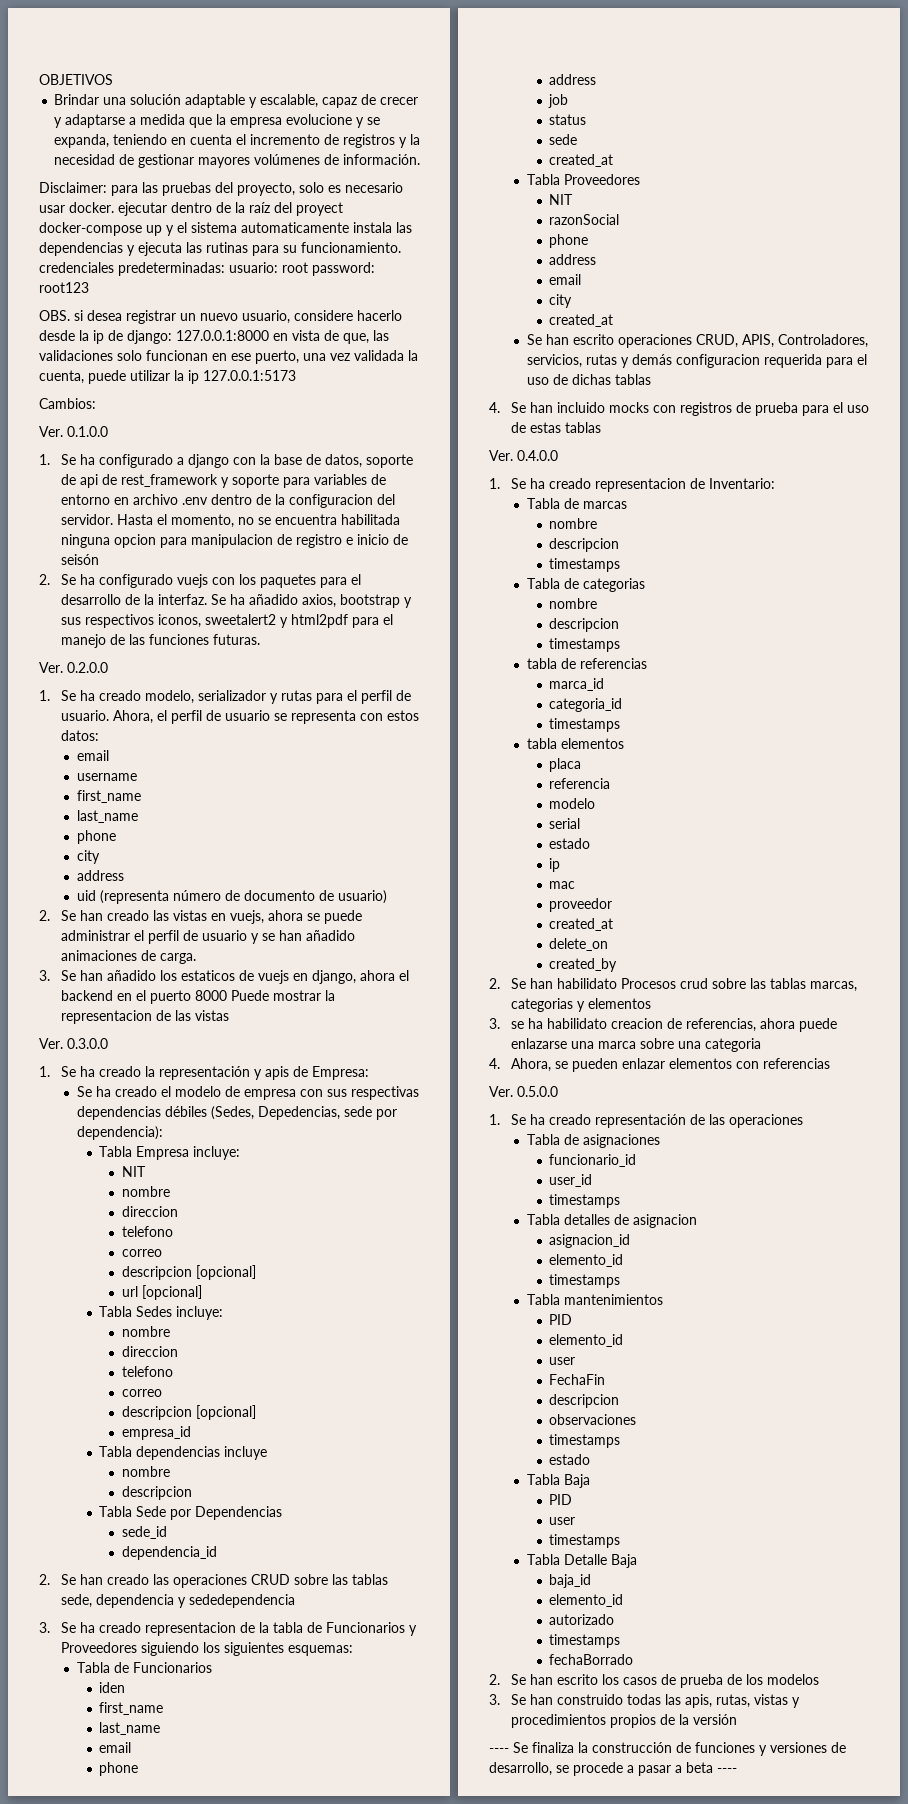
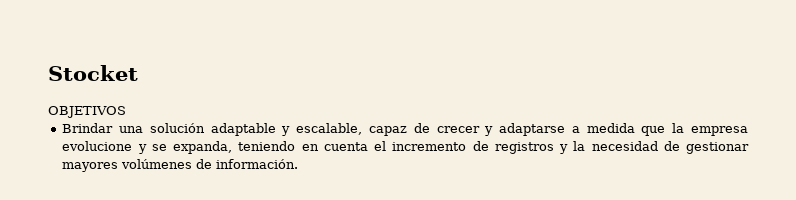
(39, 79) none -> [48,65,138,81] Stocket //
[39,182,403,196] [39,202,343,216] [39,222,412,236] [39,242,401,256] [39,262,375,276] [39,282,89,293] [39,310,402,324] [39,330,389,344] [39,350,418,364] [39,370,296,384] [39,398,96,409] [39,426,108,437] [39,454,414,468] [61,474,387,488] [61,494,396,508] [61,514,401,528] [61,534,409,548] [61,554,100,565] [39,574,362,588] [61,594,413,608] [61,614,394,628] [61,634,261,648] [39,662,108,673] [39,690,412,704] [61,710,420,724] [61,730,100,741] [76,750,109,761] [76,773,137,781] [76,790,141,803] [76,810,138,823] [76,830,116,844] [76,850,100,864] [76,870,124,881] [76,890,387,904] [39,910,363,924] [61,930,356,944] [61,950,197,964] [39,970,410,984] [61,990,336,1004] [61,1010,230,1024] [39,1038,108,1049] [39,1066,370,1080] [76,1086,419,1100] [76,1106,397,1120] [76,1126,163,1140] [99,1146,241,1160] [121,1166,146,1177] [121,1186,170,1197] [121,1206,178,1217] [121,1226,173,1237] [121,1249,162,1257] [121,1265,256,1280] [121,1285,202,1300] [99,1306,224,1320] [121,1326,170,1337] [121,1346,178,1357] [121,1366,173,1377] [121,1389,162,1397] [121,1405,256,1420] [121,1426,191,1440] [99,1446,268,1460] [121,1466,170,1477] [121,1486,192,1500] [99,1506,283,1520] [121,1526,167,1539] [121,1546,217,1560] [39,1574,389,1588] [61,1594,296,1608] [39,1622,418,1636] [61,1642,354,1656] [76,1662,212,1673] [99,1682,126,1693] [99,1702,164,1715] [99,1722,161,1735] [99,1742,132,1753] [99,1762,139,1776] [549,74,597,85] [548,94,569,108] [549,114,587,125] [549,134,578,145] [549,154,614,167] [526,174,640,185] [549,194,574,205] [549,214,620,225] [549,234,589,248] [549,254,597,265] [549,274,582,285] [549,294,573,308] [549,314,614,327] [526,334,868,348] [526,354,867,368] [526,374,651,385] [489,402,870,416] [511,422,602,433] [489,450,558,461] [489,478,776,492] [526,498,627,509] [549,518,598,529] [549,538,620,552] [549,558,621,572] [526,578,645,592] [549,598,598,609] [549,618,620,632] [549,638,621,652] [526,658,647,669] [549,678,605,691] [549,698,623,712] [549,718,621,732] [526,738,624,749] [549,758,582,772] [549,778,611,789] [549,798,596,809] [549,818,581,829] [549,838,591,849] [549,858,561,872] [549,881,576,889] [549,898,613,912] [549,918,614,931] [549,938,609,951] [549,958,618,972] [489,978,858,992] [511,998,652,1012] [489,1018,838,1032] [511,1038,762,1052] [489,1058,831,1072] [489,1086,558,1097] [489,1114,804,1128] [526,1134,660,1148] [549,1154,637,1167] [549,1174,593,1187] [549,1194,621,1208] [526,1214,697,1228] [549,1234,631,1248] [549,1254,624,1267] [549,1274,621,1288] [526,1294,663,1305] [549,1314,573,1325] [549,1334,624,1347] [549,1357,576,1365] [549,1374,606,1385] [549,1394,620,1408] [549,1414,637,1425] [549,1434,621,1448] [549,1454,591,1465] [526,1474,590,1488] [549,1494,573,1505] [549,1517,576,1525] [549,1534,621,1548] [526,1554,637,1568] [549,1574,592,1588] [549,1594,624,1607] [549,1614,615,1625] [549,1634,621,1648] [549,1654,634,1665] [489,1674,820,1688] [489,1694,801,1708] [511,1714,738,1728] [489,1742,846,1756] [489,1762,737,1776] // Disclaimer: para las pruebas del proyecto, solo es necesario usar docker. ejecutar dentro de la raíz del proyect docker-compose up y el sistema automaticamente instala las dependencias y ejecuta las rutinas para su funcionamiento. credenciales predeterminadas: usuario: root password: root123 // OBS. si desea registrar un nuevo usuario, considere hacerlo desde la ip de django: 127.0.0.1:8000 en vista de que, las validaciones solo funcionan en ese puerto, una vez validada la cuenta, puede utilizar la ip 127.0.0.1:5173 // Cambios: // Ver. 0.1.0.0 // 1. Se ha configurado a django con la base de datos, soporte de api de rest_framework y soporte para variables de entorno en archivo .env dentro de la configuracion del servidor. Hasta el momento, no se encuentra habilitada ninguna opcion para manipulacion de registro e inicio de seisón // 2. Se ha configurado vuejs con los paquetes para el desarrollo de la interfaz. Se ha añadido axios, bootstrap y sus respectivos iconos, sweetalert2 y html2pdf para el manejo de las funciones futuras. // Ver. 0.2.0.0 // 1. Se ha creado modelo, serializador y rutas para el perfil de usuario. Ahora, el perfil de usuario se representa con estos datos: // email // username // first_name // last_name // phone // city // address // uid (representa número de documento de usuario) // 2. Se han creado las vistas en vuejs, ahora se puede administrar el perfil de usuario y se han añadido animaciones de carga. // 3. Se han añadido los estaticos de vuejs en django, ahora el backend en el puerto 8000 Puede mostrar la representacion de las vistas // Ver. 0.3.0.0 // 1. Se ha creado la representación y apis de Empresa: // Se ha creado el modelo de empresa con sus respectivas dependencias débiles (Sedes, Depedencias, sede por dependencia): // Tabla Empresa incluye: // NIT // nombre // direccion // telefono // correo // descripcion [opcional] // url [opcional] // Tabla Sedes incluye: // nombre // direccion // telefono // correo // descripcion [opcional] // empresa_id // Tabla dependencias incluye // nombre // descripcion // Tabla Sede por Dependencias // sede_id // dependencia_id // 2. Se han creado las operaciones CRUD sobre las tablas sede, dependencia y sededependencia // 3. Se ha creado representacion de la tabla de Funcionarios y Proveedores siguiendo los siguientes esquemas: // Tabla de Funcionarios // iden // first_name // last_name // email // phone // address // job // status // sede // created_at // Tabla Proveedores // NIT // razonSocial // phone // address // email // city // created_at // Se han escrito operaciones CRUD, APIS, Controladores, servicios, rutas y demás configuracion requerida para el uso de dichas tablas // 4. Se han incluido mocks con registros de prueba para el uso de estas tablas // Ver. 0.4.0.0 // 1. Se ha creado representacion de Inventario: // Tabla de marcas // nombre // descripcion // timestamps // Tabla de categorias // nombre // descripcion // timestamps // tabla de referencias // marca_id // categoria_id // timestamps // tabla elementos // placa // referencia // modelo // serial // estado // ip // mac // proveedor // created_at // delete_on // created_by // 2. Se han habilidato Procesos crud sobre las tablas marcas, categorias y elementos // 3. se ha habilidato creacion de referencias, ahora puede enlazarse una marca sobre una categoria // 4. Ahora, se pueden enlazar elementos con referencias // Ver. 0.5.0.0 // 1. Se ha creado representación de las operaciones // Tabla de asignaciones // funcionario_id // user_id // timestamps // Tabla detalles de asignacion // asignacion_id // elemento_id // timestamps // Tabla mantenimientos // PID // elemento_id // user // FechaFin // descripcion // observaciones // timestamps // estado // Tabla Baja // PID // user // timestamps // Tabla Detalle Baja // baja_id // elemento_id // autorizado // timestamps // fechaBorrado // 2. Se han escrito los casos de prueba de los modelos // 3. Se han construido todas las apis, rutas, vistas y procedimientos propios de la versión // ---- Se finaliza la construcción de funciones y versiones de desarrollo, se procede a pasar a beta ---- -> (299, 164) none

